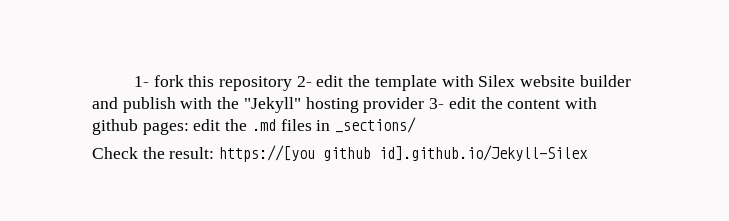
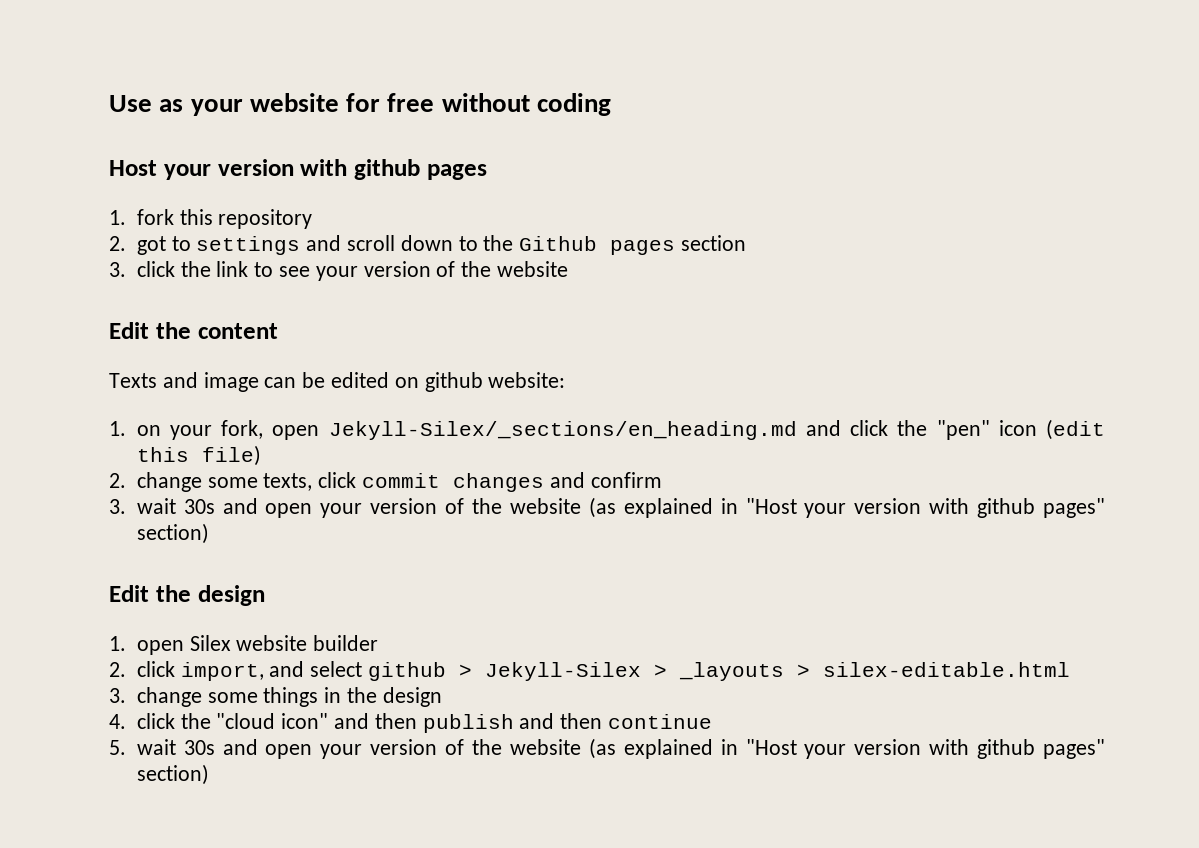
[133,75,631,91] [92,97,597,113] [92,117,417,135] [92,145,589,162] 1- fork this repository 2- edit the template with Silex website builder and publish with the "Jekyll" hosting provider 3- edit the content with github pages: edit the .md files in _sections/ // Check the result: https://[you github id].github.io/Jekyll-Silex -> [109,93,612,116] [109,159,487,180] [109,209,313,229] [109,235,746,255] [109,261,568,281] [109,322,278,339] [109,372,566,392] [109,419,1105,440] [136,445,261,466] [109,472,662,492] [109,497,1105,518] [136,523,209,544] [109,585,265,606] [109,635,379,655] [109,661,1070,681] [109,687,442,707] [109,713,712,733] [109,738,1105,759] [136,764,209,785] Use as your website for free without coding // Host your version with github pages // 1. fork this repository // 2. got to settings and scroll down to the Github pages section // 3. click the link to see your version of the website // Edit the content // Texts and image can be edited on github website: // 1. on your fork, open Jekyll-Silex/_sections/en_heading.md and click the "pen" icon (edit this file) // 2. change some texts, click commit changes and confirm // 3. wait 30s and open your version of the website (as explained in "Host your version with github pages" section) // Edit the design // 1. open Silex website builder // 2. click import, and select github > Jekyll-Silex > _layouts > silex-editable.html // 3. change some things in the design // 4. click the "cloud icon" and then publish and then continue // 5. wait 30s and open your version of the website (as explained in "Host your version with github pages" section)

